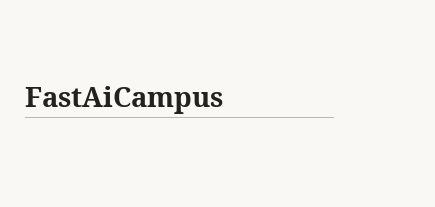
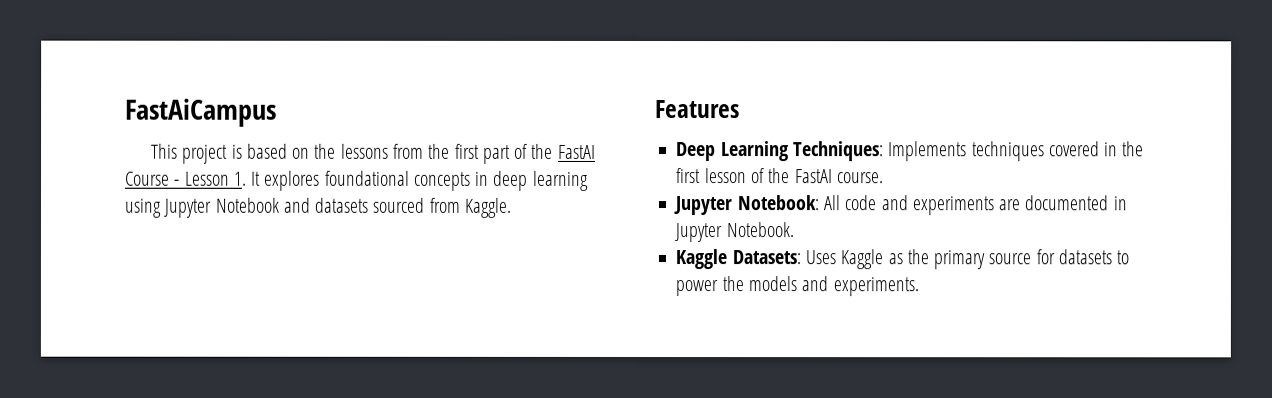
(223, 100) none -> [151,143,596,164] [125,170,589,191] [124,197,512,218] [655,100,740,119] [676,141,1145,162] [676,168,884,184] [673,195,1128,216] [674,222,794,243] [675,249,1130,270] [675,276,919,297] // This project is based on the lessons from the first part of the FastAI Course - Lesson 1. It explores foundational concepts in deep learning using Jupyter Notebook and datasets sourced from Kaggle. // Features // Deep Learning Techniques: Implements techniques covered in the first lesson of the FastAI course. // Jupyter Notebook: All code and experiments are documented in Jupyter Notebook. // Kaggle Datasets: Uses Kaggle as the primary source for datasets to power the models and experiments.

